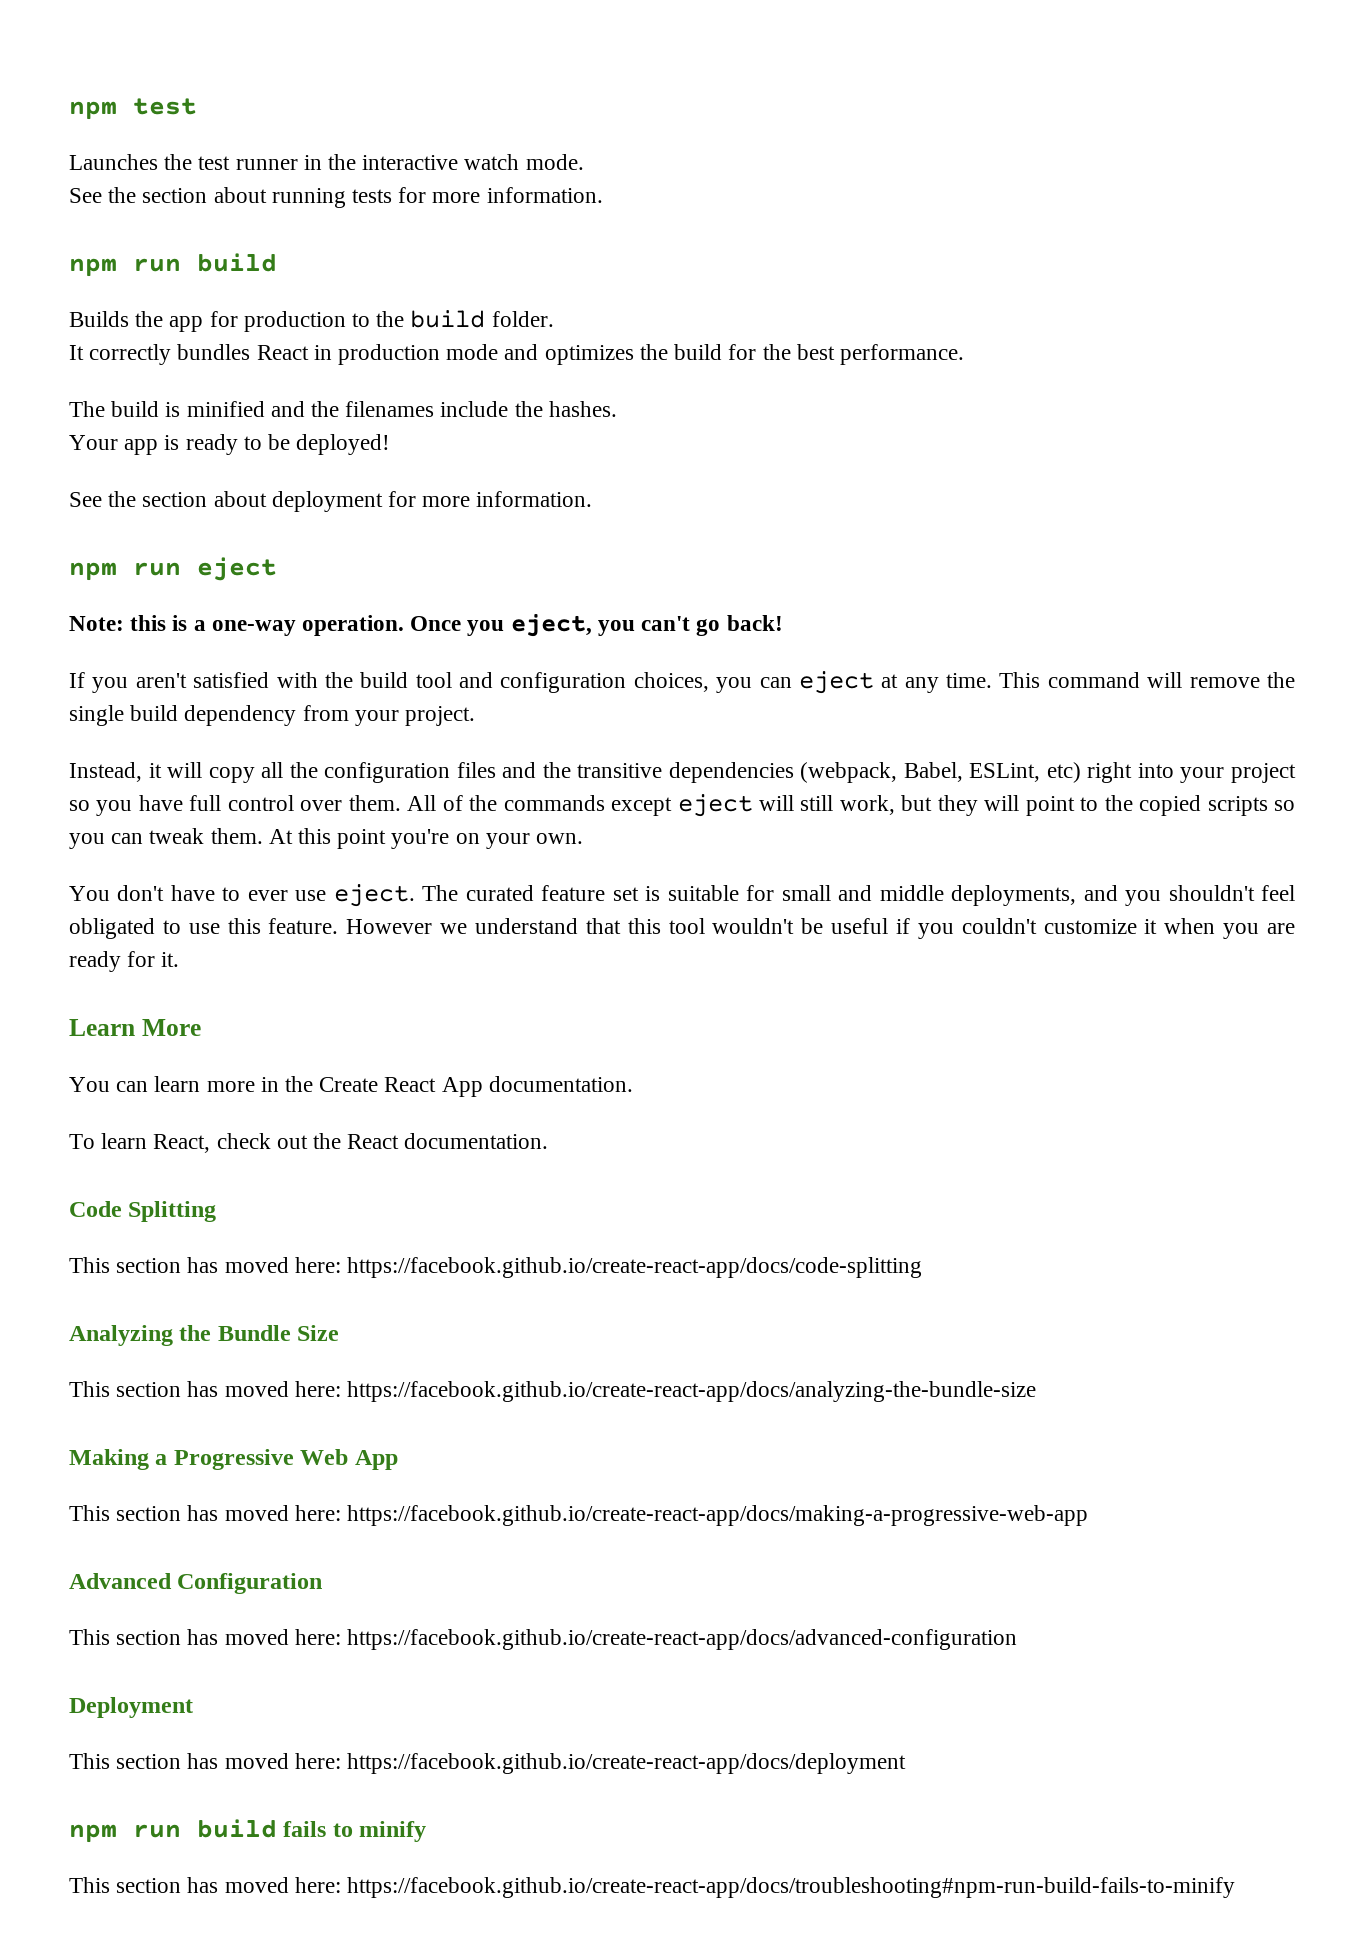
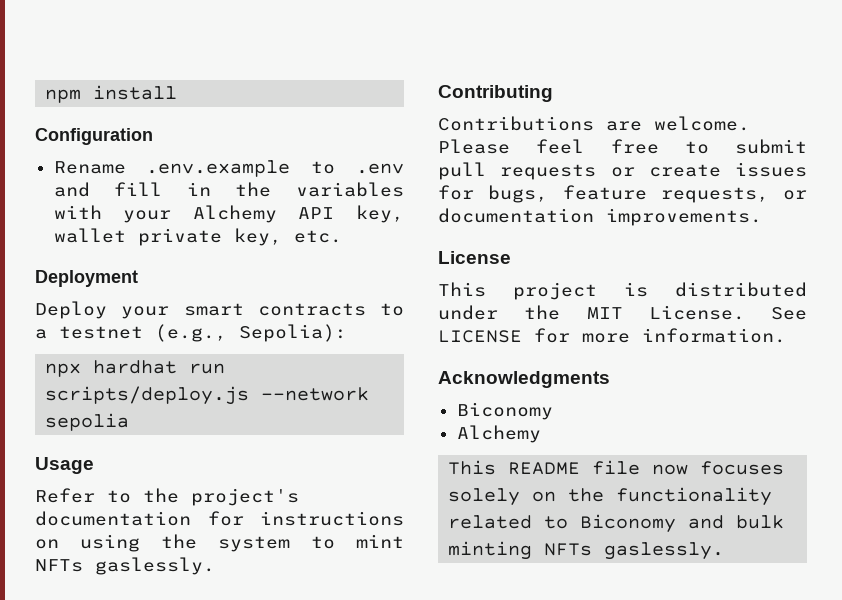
[69,98,197,120] [69,154,584,170] [69,187,603,208] [69,253,277,277] [69,310,554,332] [69,344,964,365] [69,401,617,417] [69,434,391,455] [69,491,593,512] [69,557,277,581] [69,614,783,637] [69,671,1295,694] [69,705,476,726] [69,762,1296,783] [69,794,1295,817] [69,828,584,849] [69,884,1295,907] [69,918,1296,939] [69,951,180,972] [69,1019,201,1036] [69,1076,633,1097] [69,1133,549,1153] [69,1201,217,1222] [69,1257,923,1278] [69,1325,340,1346] [69,1381,1037,1402] [69,1449,398,1470] [69,1505,1089,1526] [69,1573,323,1594] [69,1629,1018,1650] [69,1697,193,1718] [69,1753,907,1774] [69,1819,427,1843] [69,1877,1236,1898] npm test // Launches the test runner in the interactive watch mode. // See the section about running tests for more information. // npm run build // Builds the app for production to the build folder. // It correctly bundles React in production mode and optimizes the build for the best performance. // The build is minified and the filenames include the hashes. // Your app is ready to be deployed! // See the section about deployment for more information. // npm run eject // Note: this is a one-way operation. Once you eject, you can't go back! // If you aren't satisfied with the build tool and configuration choices, you can eject at any time. This command will remove the single build dependency from your project. // Instead, it will copy all the configuration files and the transitive dependencies (webpack, Babel, ESLint, etc) right into your project so you have full control over them. All of the commands except eject will still work, but they will point to the copied scripts so you can tweak them. At this point you're on your own. // You don't have to ever use eject. The curated feature set is suitable for small and middle deployments, and you shouldn't feel obligated to use this feature. However we understand that this tool wouldn't be useful if you couldn't customize it when you are ready for it. // Learn More // You can learn more in the Create React App documentation. // To learn React, check out the React documentation. // Code Splitting // This section has moved here: https://facebook.github.io/create-react-app/docs/code-splitting // Analyzing the Bundle Size // This section has moved here: https://facebook.github.io/create-react-app/docs/analyzing-the-bundle-size // Making a Progressive Web App // This section has moved here: https://facebook.github.io/create-react-app/docs/making-a-progressive-web-app // Advanced Configuration // This section has moved here: https://facebook.github.io/create-react-app/docs/advanced-configuration // Deployment // This section has moved here: https://facebook.github.io/create-react-app/docs/deployment // npm run build fails to minify // This section has moved here: https://facebook.github.io/create-react-app/docs/troubleshooting#npm-run-build-fails-to-minify -> [45,85,178,103] [35,128,153,145] [53,160,404,177] [53,182,404,197] [53,205,404,223] [53,228,342,246] [35,270,138,287] [35,301,404,319] [35,324,347,342] [45,360,226,377] [45,386,370,405] [45,413,130,431] [35,457,94,474] [35,488,299,506] [35,511,404,526] [35,534,404,552] [35,557,215,575] [438,85,553,102] [438,116,750,131] [438,139,807,154] [438,162,807,180] [438,185,807,203] [438,208,762,226] [438,251,511,264] [438,282,807,300] [438,305,807,320] [438,328,786,343] [438,371,610,388] [456,402,553,420] [456,425,541,443] [448,460,785,475] [448,487,773,506] [448,514,785,533] [448,541,725,560] npm install // Configuration // Rename .env.example to .env and fill in the variables with your Alchemy API key, wallet private key, etc. // Deployment // Deploy your smart contracts to a testnet (e.g., Sepolia): // npx hardhat run scripts/deploy.js --network sepolia // Usage // Refer to the project's documentation for instructions on using the system to mint NFTs gaslessly. // Contributing // Contributions are welcome. Please feel free to submit pull requests or create issues for bugs, feature requests, or documentation improvements. // License // This project is distributed under the MIT License. See LICENSE for more information. // Acknowledgments // Biconomy // Alchemy // This README file now focuses solely on the functionality related to Biconomy and bulk minting NFTs gaslessly.

